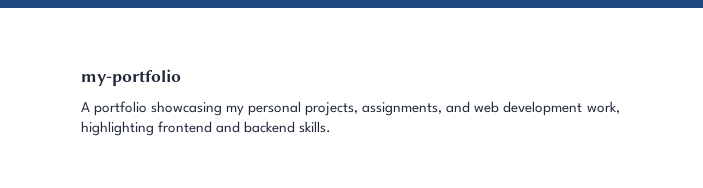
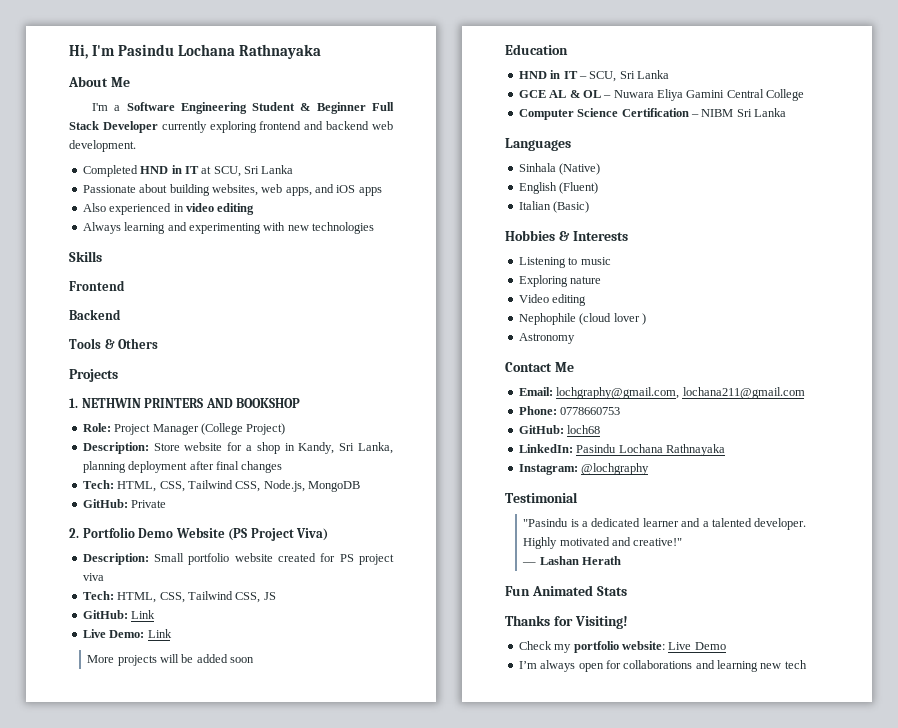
[81,69,181,86] [81,101,620,116] [81,121,332,136] my-portfolio // A portfolio showcasing my personal projects, assignments, and web development work, highlighting frontend and backend skills. -> [69,44,322,59] [68,76,130,87] [91,102,394,114] [69,121,393,133] [69,140,136,152] [82,165,294,177] [82,184,382,196] [82,203,255,215] [82,222,374,234] [69,251,102,262] [69,280,125,291] [69,309,121,320] [69,338,159,349] [69,369,118,382] [69,398,301,408] [82,423,286,435] [82,442,393,454] [82,461,283,473] [82,480,360,492] [82,499,167,508] [69,527,329,541] [82,553,394,565] [82,573,104,581] [82,591,276,603] [82,610,156,619] [82,629,172,638] [87,654,255,666] [505,44,568,55] [518,70,669,82] [518,89,805,101] [518,108,786,120] [505,138,571,151] [518,163,601,175] [518,182,599,194] [518,201,590,213] [505,230,628,241] [518,257,611,268] [518,275,602,287] [518,294,587,306] [518,313,646,325] [518,333,575,344] [505,362,574,372] [518,387,805,399] [518,406,621,415] [518,425,601,434] [518,444,725,456] [518,463,650,475] [505,492,578,503] [523,518,807,530] [523,537,683,549] [522,556,622,565] [505,585,627,596] [505,615,628,629] [518,641,726,653] [518,660,807,672] Hi, I'm Pasindu Lochana Rathnayaka // About Me // I'm a Software Engineering Student & Beginner Full Stack Developer currently exploring frontend and backend web development. // Completed HND in IT at SCU, Sri Lanka // Passionate about building websites, web apps, and iOS apps // Also experienced in video editing // Always learning and experimenting with new technologies // Skills // Frontend // Backend // Tools & Others // Projects // 1. NETHWIN PRINTERS AND BOOKSHOP // Role: Project Manager (College Project) // Description: Store website for a shop in Kandy, Sri Lanka, planning deployment after final changes // Tech: HTML, CSS, Tailwind CSS, Node.js, MongoDB // GitHub: Private // 2. Portfolio Demo Website (PS Project Viva) // Description: Small portfolio website created for PS project viva // Tech: HTML, CSS, Tailwind CSS, JS // GitHub: Link // Live Demo: Link // More projects will be added soon // Education // HND in IT – SCU, Sri Lanka // GCE AL & OL – Nuwara Eliya Gamini Central College // Computer Science Certification – NIBM Sri Lanka // Languages // Sinhala (Native) // English (Fluent) // Italian (Basic) // Hobbies & Interests // Listening to music // Exploring nature // Video editing // Nephophile (cloud lover ) // Astronomy // Contact Me // Email: lochgraphy@gmail.com, lochana211@gmail.com // Phone: 0778660753 // GitHub: loch68 // LinkedIn: Pasindu Lochana Rathnayaka // Instagram: @lochgraphy // Testimonial // "Pasindu is a dedicated learner and a talented developer. Highly motivated and creative!" // — Lashan Herath // Fun Animated Stats // Thanks for Visiting! // Check my portfolio website: Live Demo // I’m always open for collaborations and learning new tech

